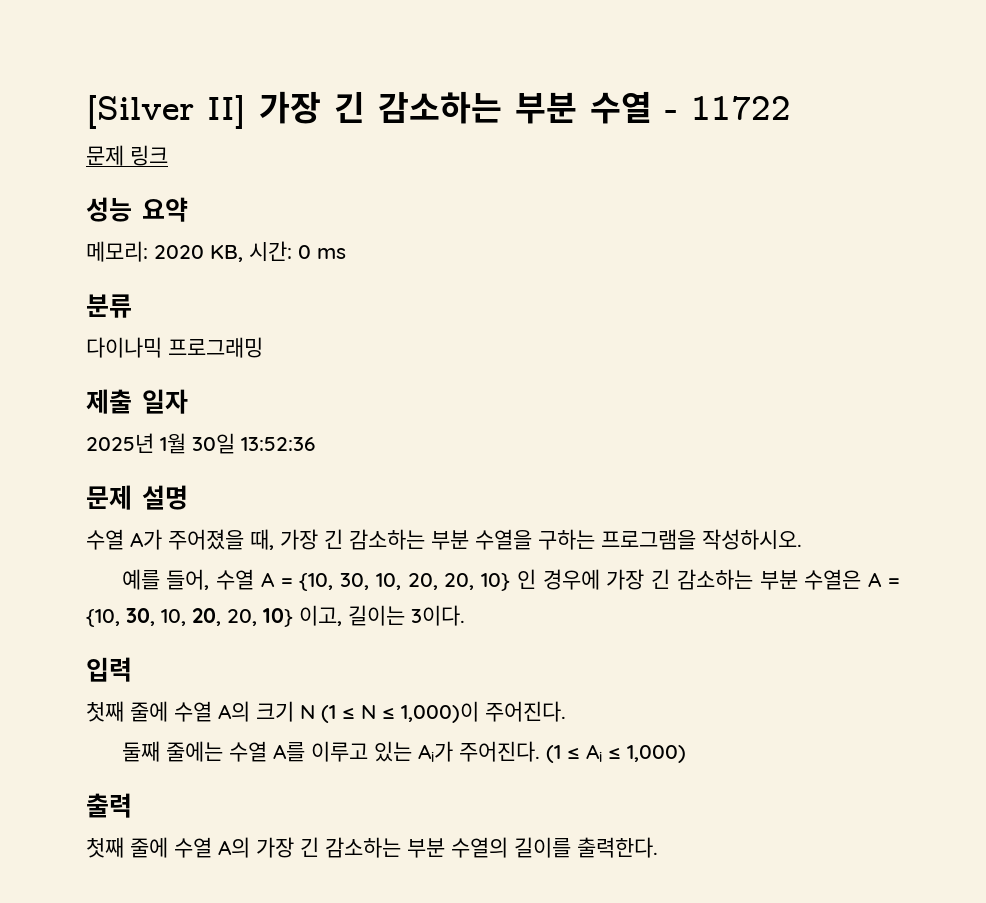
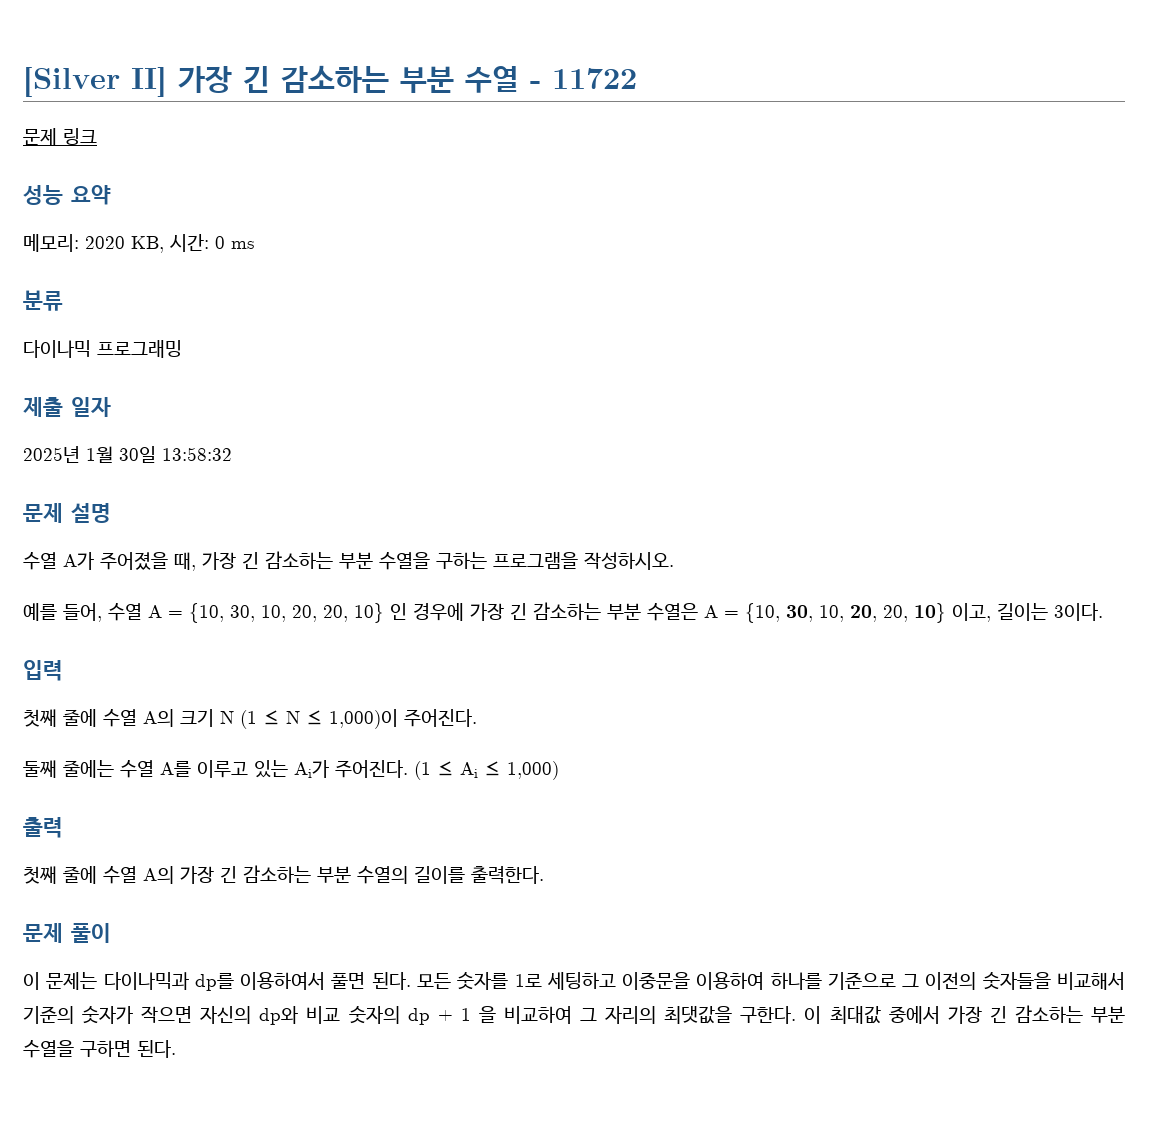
[241,437,315,451] 13:52:36 -> [162,447,232,461] 13:58:32
(658, 847) none -> [23,923,111,943] [23,972,1126,991] [23,1005,1125,1025] [23,1040,176,1058] // 문제 풀이 // 이 문제는 다이나믹과 dp를 이용하여서 풀면 된다. 모든 숫자를 1로 세팅하고 이중문을 이용하여 하나를 기준으로 그 이전의 숫자들을 비교해서 기준의 숫자가 작으면 자신의 dp와 비교 숫자의 dp + 1 을 비교하여 그 자리의 최댓값을 구한다. 이 최대값 중에서 가장 긴 감소하는 부분 수열을 구하면 된다.

